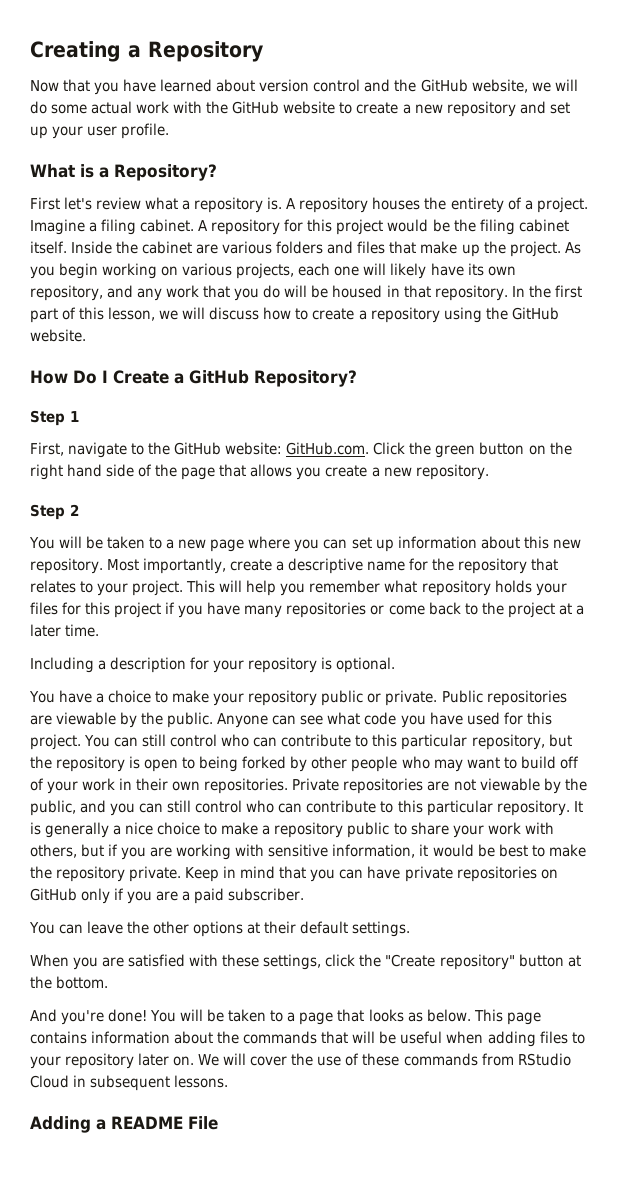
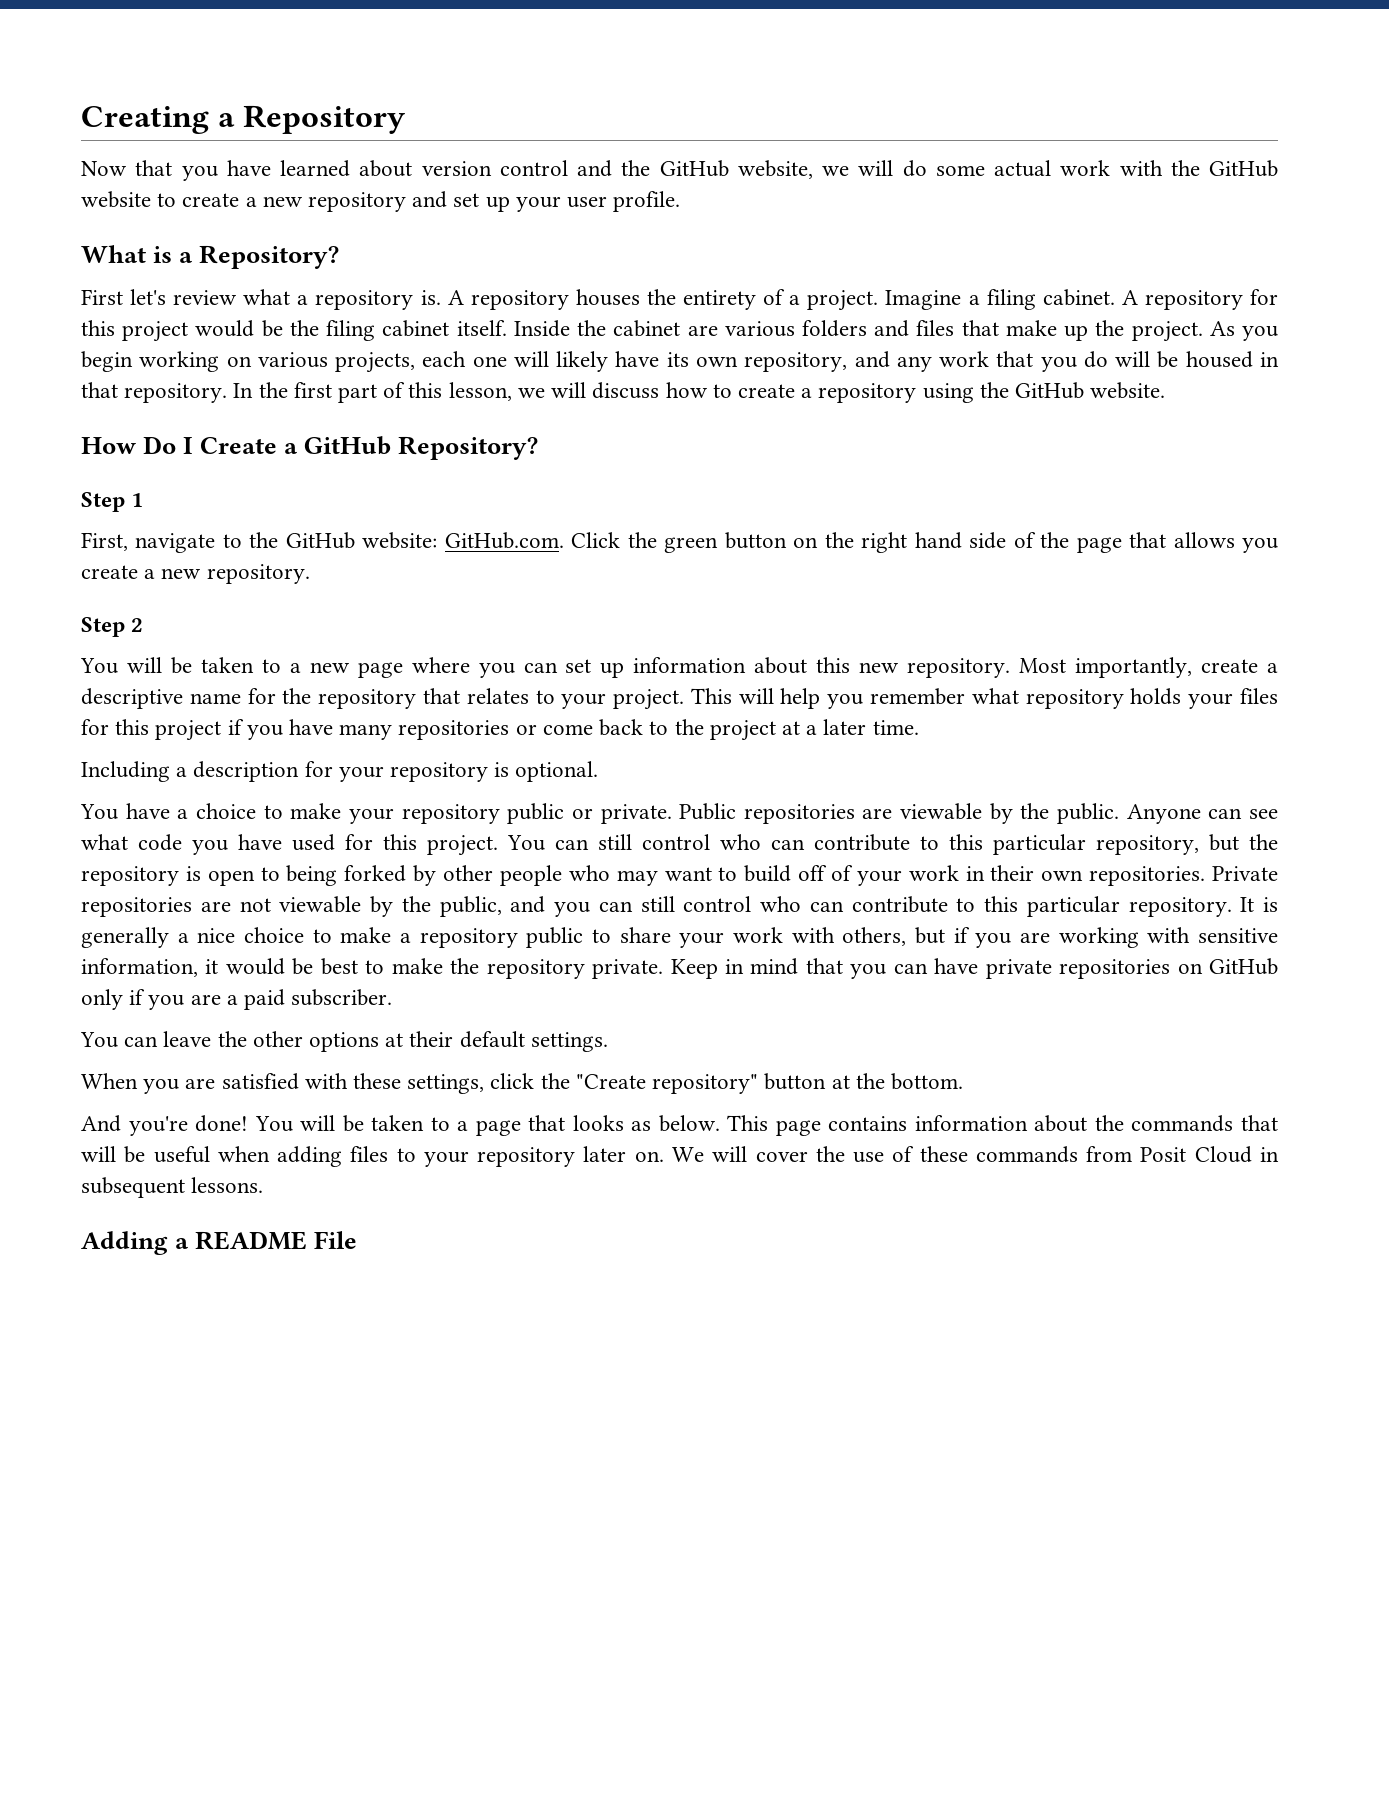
[517,1053,571,1066] RStudio -> [1140,1147,1187,1162] Posit

